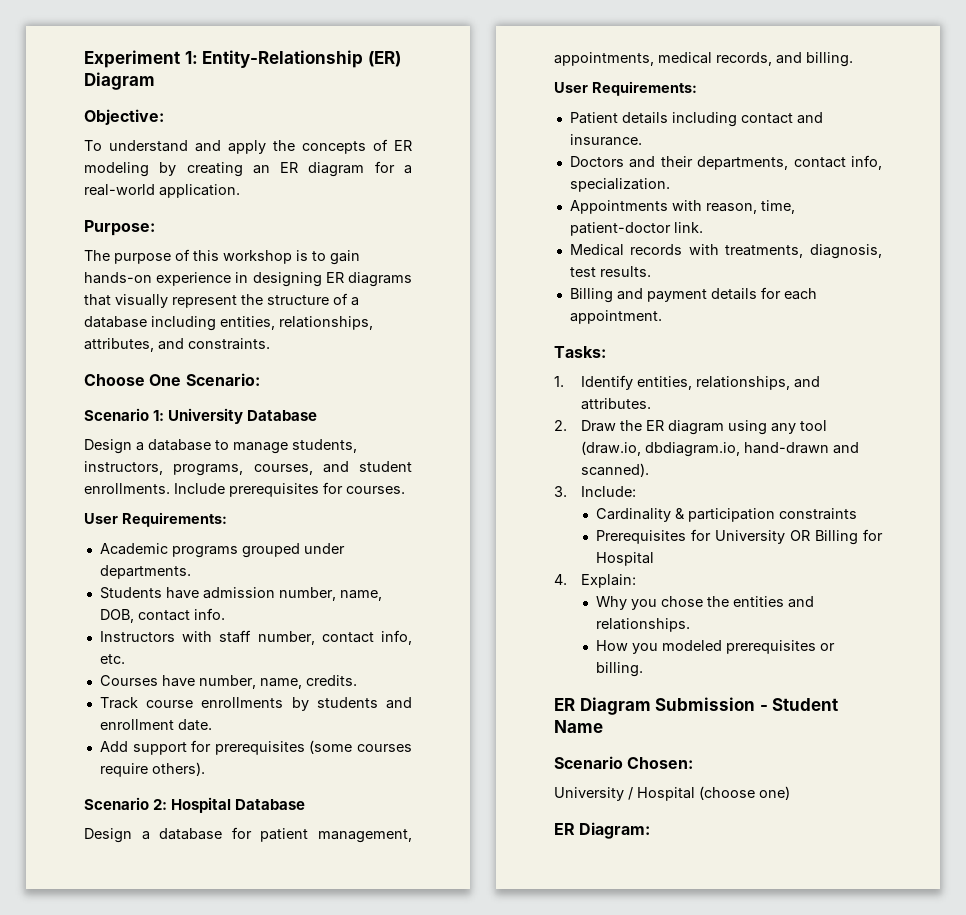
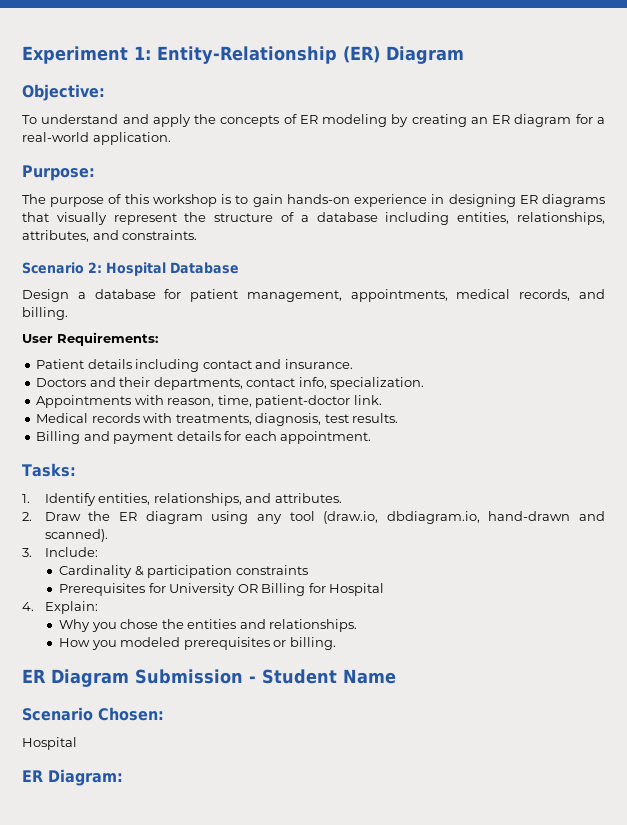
[84,373,260,386] [84,408,318,424] [84,439,357,454] [84,461,412,476] [84,482,405,497] [84,512,227,527] [99,543,345,558] [99,565,191,579] [99,587,382,601] [99,608,225,623] [99,630,413,645] [99,654,125,664] [99,675,357,689] [99,697,412,711] [99,719,212,731] [99,740,412,755] [99,762,205,777] // Choose One Scenario: // Scenario 1: University Database // Design a database to manage students, instructors, programs, courses, and student enrollments. Include prerequisites for courses. // User Requirements: // Academic programs grouped under departments. // Students have admission number, name, DOB, contact info. // Instructors with staff number, contact info, etc. // Courses have number, name, credits. // Track course enrollments by students and enrollment date. // Add support for prerequisites (some courses require others). -> (198, 235) none
[554,786,790,801] University / Hospital (choose one) -> [22,737,77,750] Hospital

